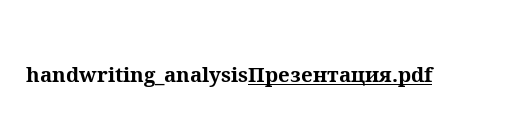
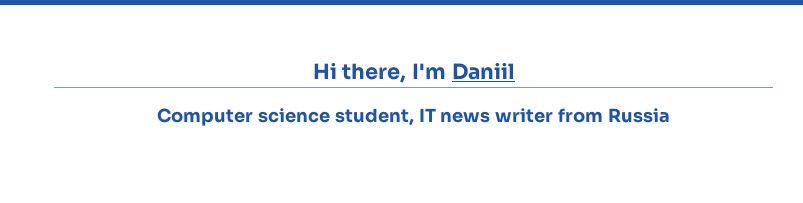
[26,67,434,87] handwriting_analysisПрезентация.pdf -> [312,62,515,83] [156,108,671,126] Hi there, I'm Daniil // Computer science student, IT news writer from Russia

